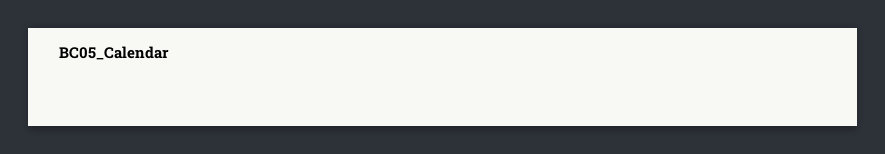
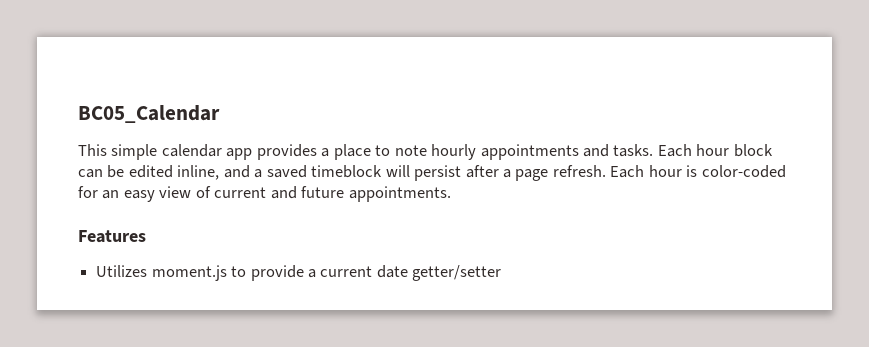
(169, 53) none -> [78,144,773,160] [78,165,786,181] [78,186,451,202] [78,230,146,243] [96,265,502,281] // This simple calendar app provides a place to note hourly appointments and tasks. Each hour block can be edited inline, and a saved timeblock will persist after a page refresh. Each hour is color-coded for an easy view of current and future appointments. // Features // Utilizes moment.js to provide a current date getter/setter

